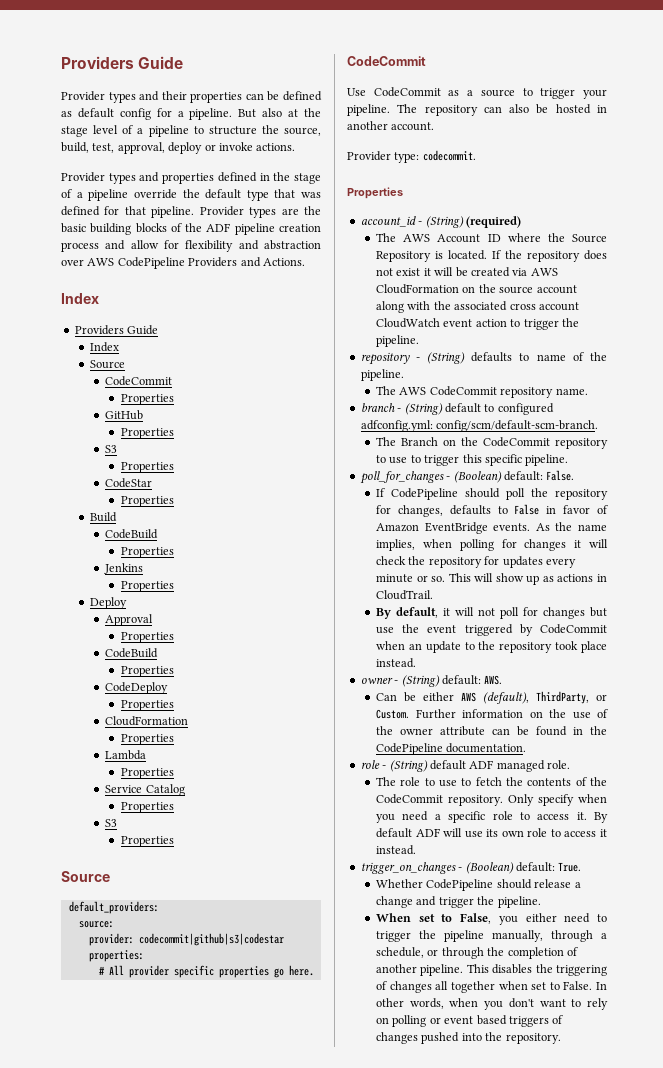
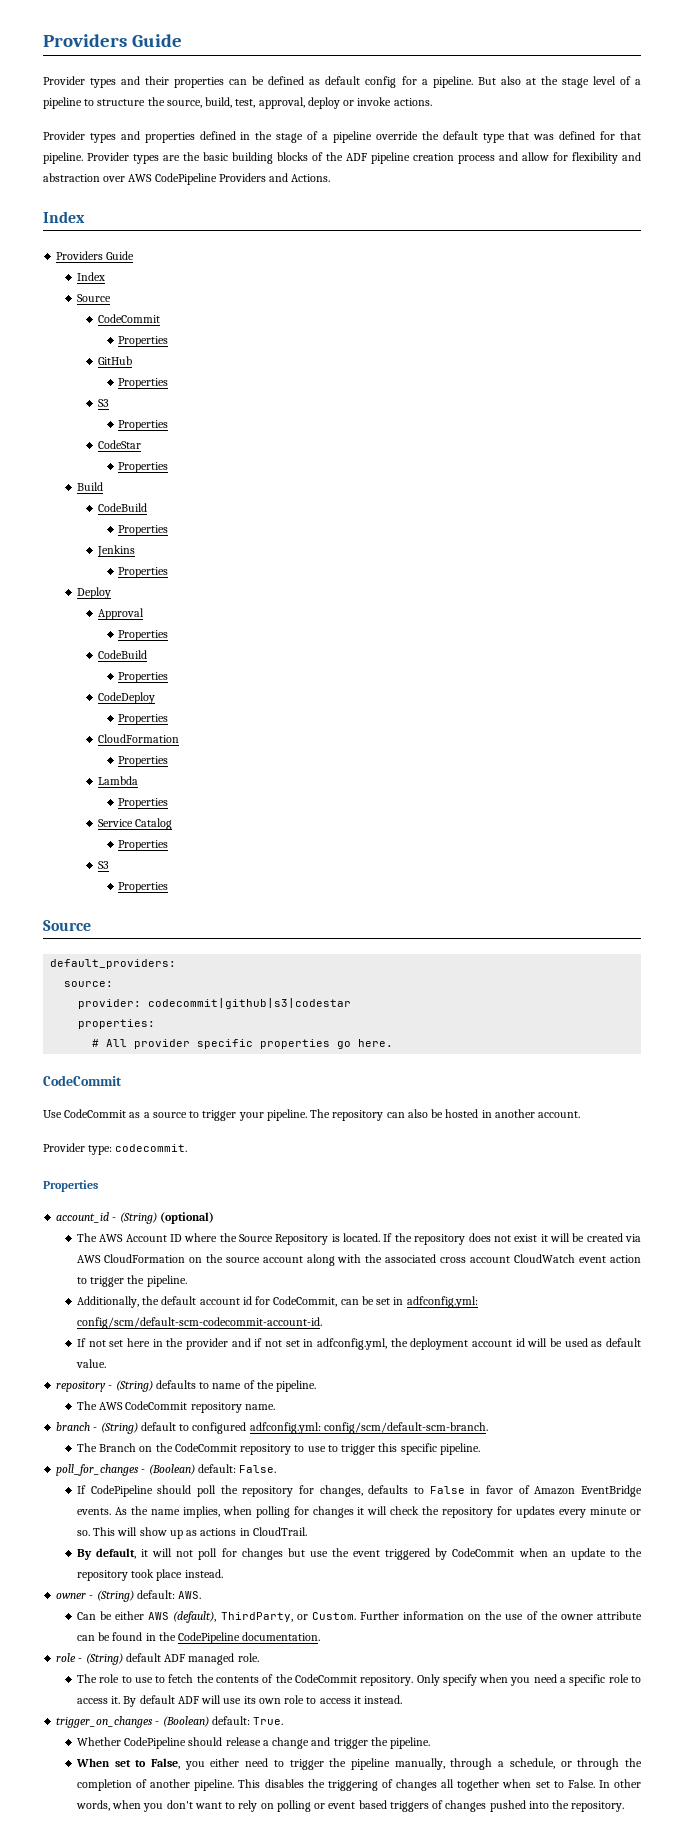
[465,216,521,228] (required) -> [159,1212,214,1224] (optional)
(420, 341) none -> [76,1296,478,1308] [76,1317,322,1329] [76,1338,641,1350] [75,1359,106,1368] // Additionally, the default account id for CodeCommit, can be set in adfconfig.yml: config/scm/default-scm-codecommit-account-id. // If not set here in the provider and if not set in adfconfig.yml, the deployment account id will be used as default value.

